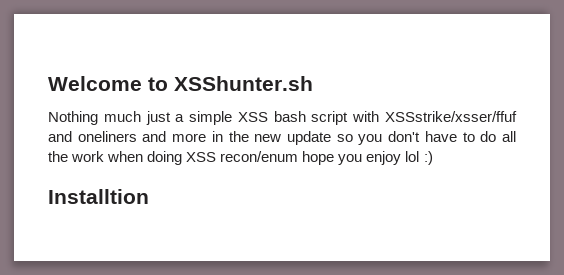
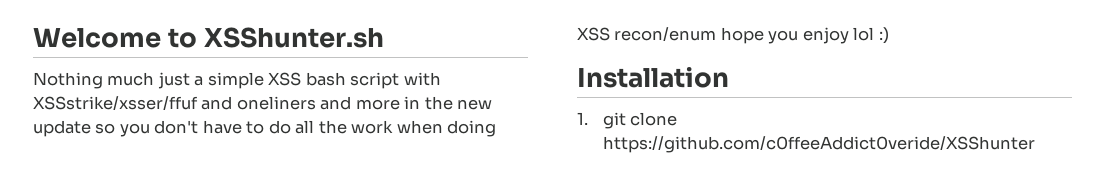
[48,189,149,204] Installtion -> [577,67,729,88] [577,112,678,129] [602,136,1035,153] Installation // 1. git clone https://github.com/c0ffeeAddict0veride/XSShunter

